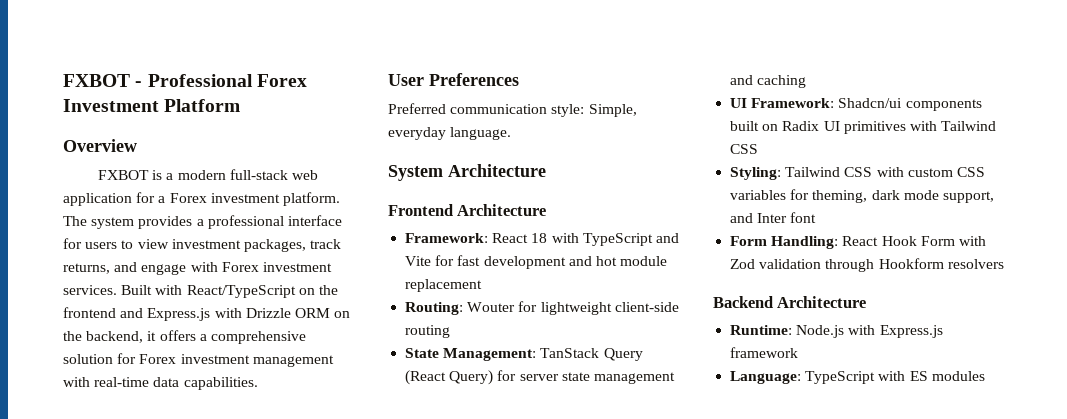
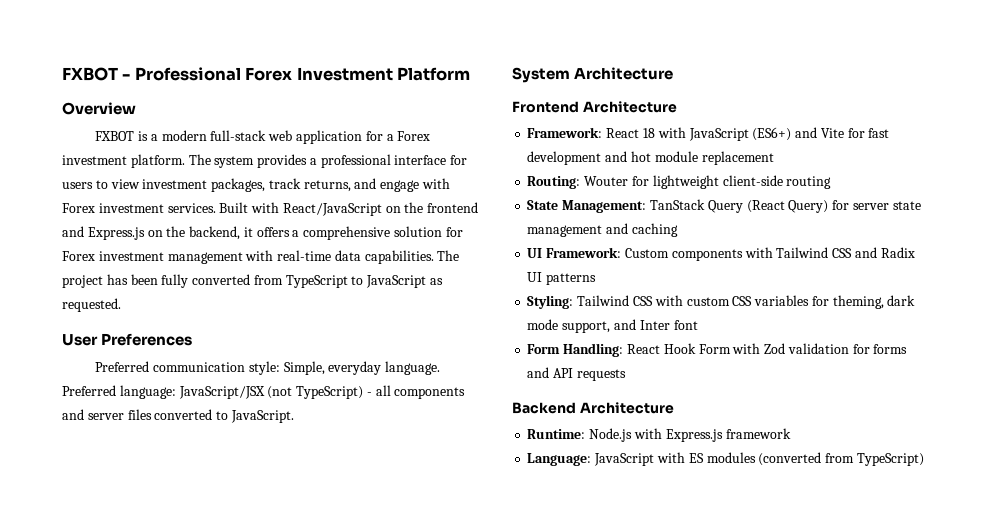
[186,285,296,298] React/TypeScript -> [282,203,382,216] React/JavaScript
[214,308,330,318] with Drizzle ORM -> (145, 233) none
(258, 383) none -> [437,250,460,261] [62,274,444,288] [62,298,121,312] The project has been fully converted from TypeScript to JavaScript as requested.
(512, 133) none -> [62,385,466,399] [62,409,294,423] Preferred language: JavaScript/JSX (not TypeScript) - all components and server files converted to JavaScript.
[582,233,653,246] TypeScript -> [688,127,792,141] JavaScript (ES6+)
[838,98,982,111] [730,121,906,134] Shadcn/ui components built on Radix UI primitives -> [624,248,743,261] Custom components
(759, 149) none -> [854,247,915,258] [527,272,597,285] and Radix UI patterns
[825,258,1004,272] through Hookform resolvers -> [852,344,908,354] [527,367,626,381] for forms and API requests
[805,371,876,384] TypeScript -> [594,453,655,466] JavaScript
(985, 376) none -> [758,452,924,466] (converted from TypeScript)

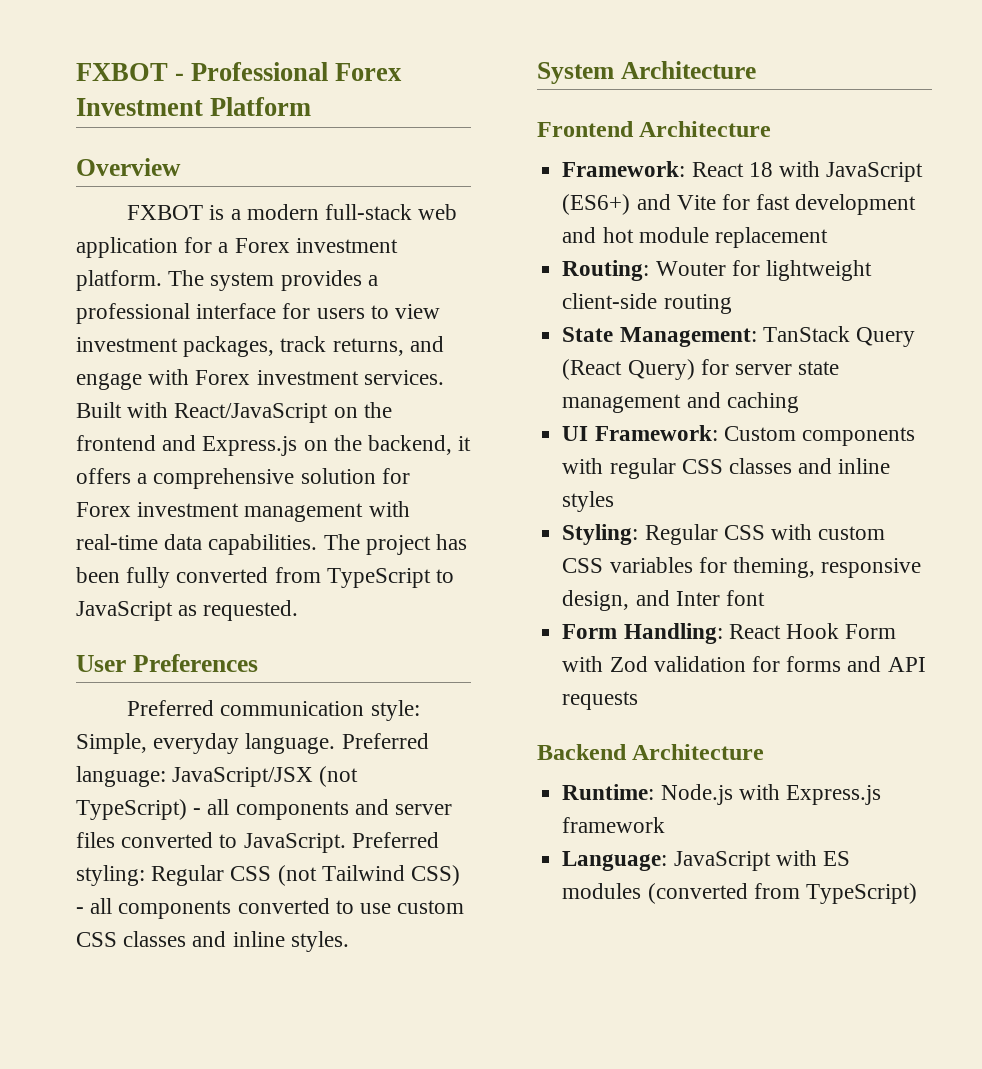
(294, 416) none -> [351,832,439,848] [76,865,461,886] [76,898,465,919] [76,931,349,952] Preferred styling: Regular CSS (not Tailwind CSS) - all components converted to use custom CSS classes and inline styles.
[776,247,915,258] [527,272,597,285] Tailwind CSS and Radix UI patterns -> [609,458,891,479] [562,491,615,512] regular CSS classes and inline styles
[577,295,630,306] Tailwind -> [644,524,718,545] Regular
[887,295,916,306] [527,319,611,333] dark mode support, -> [821,558,922,578] [562,590,630,611] responsive design,

